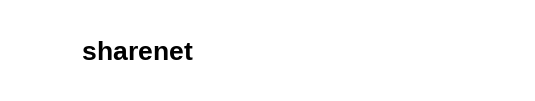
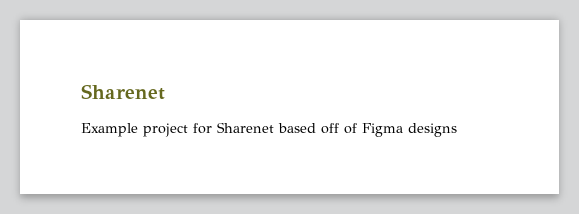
[82,41,193,60] sharenet -> [81,84,165,100] [81,122,457,137] Sharenet // Example project for Sharenet based off of Figma designs

